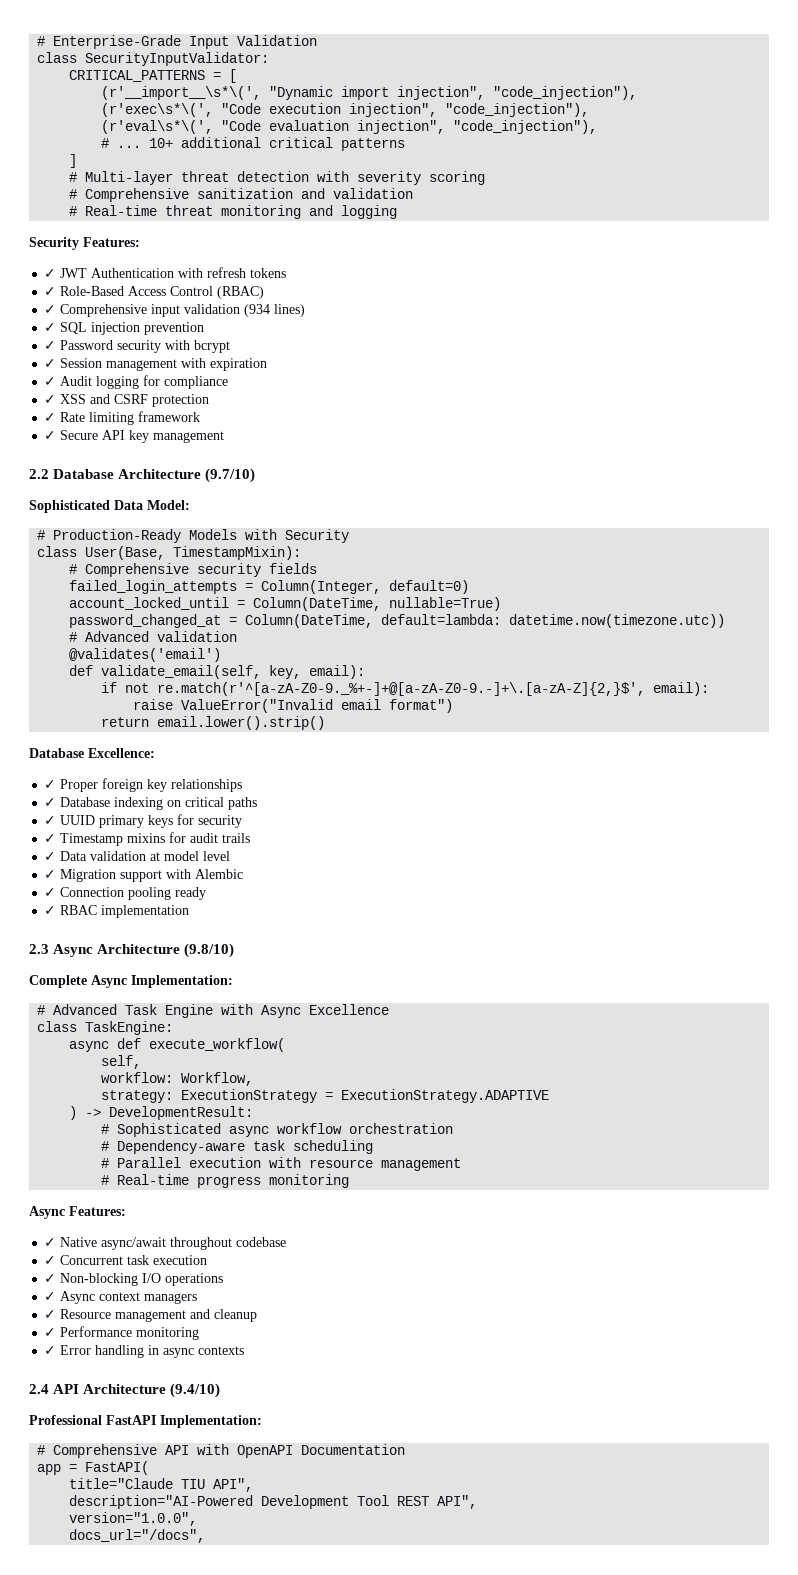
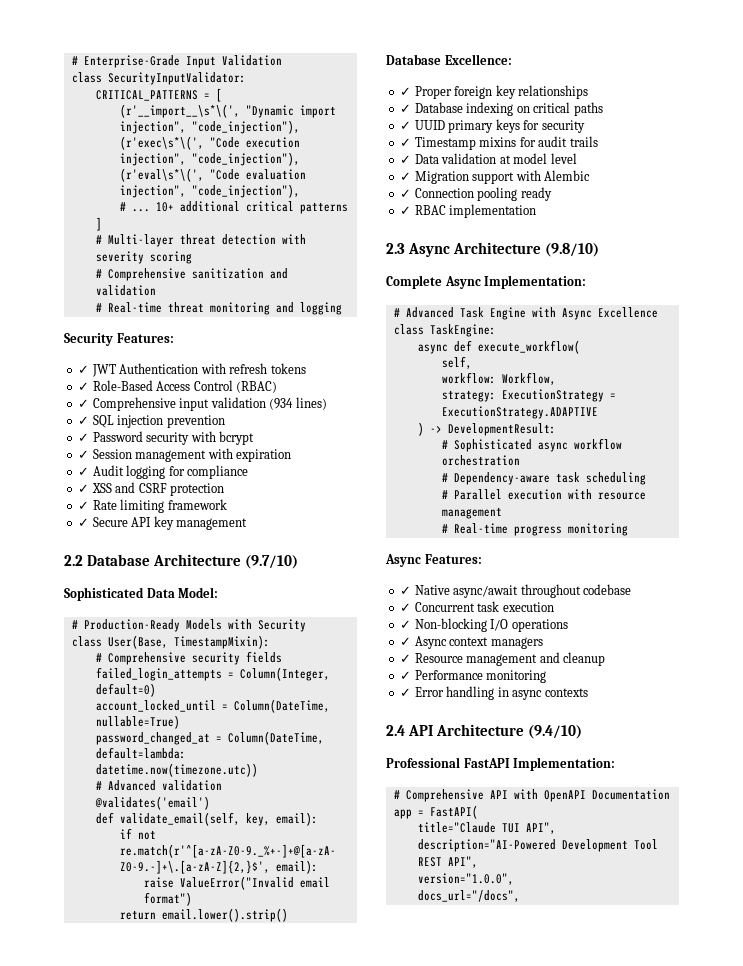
[181,1479,206,1489] TIU -> [501,823,520,833] TUI

